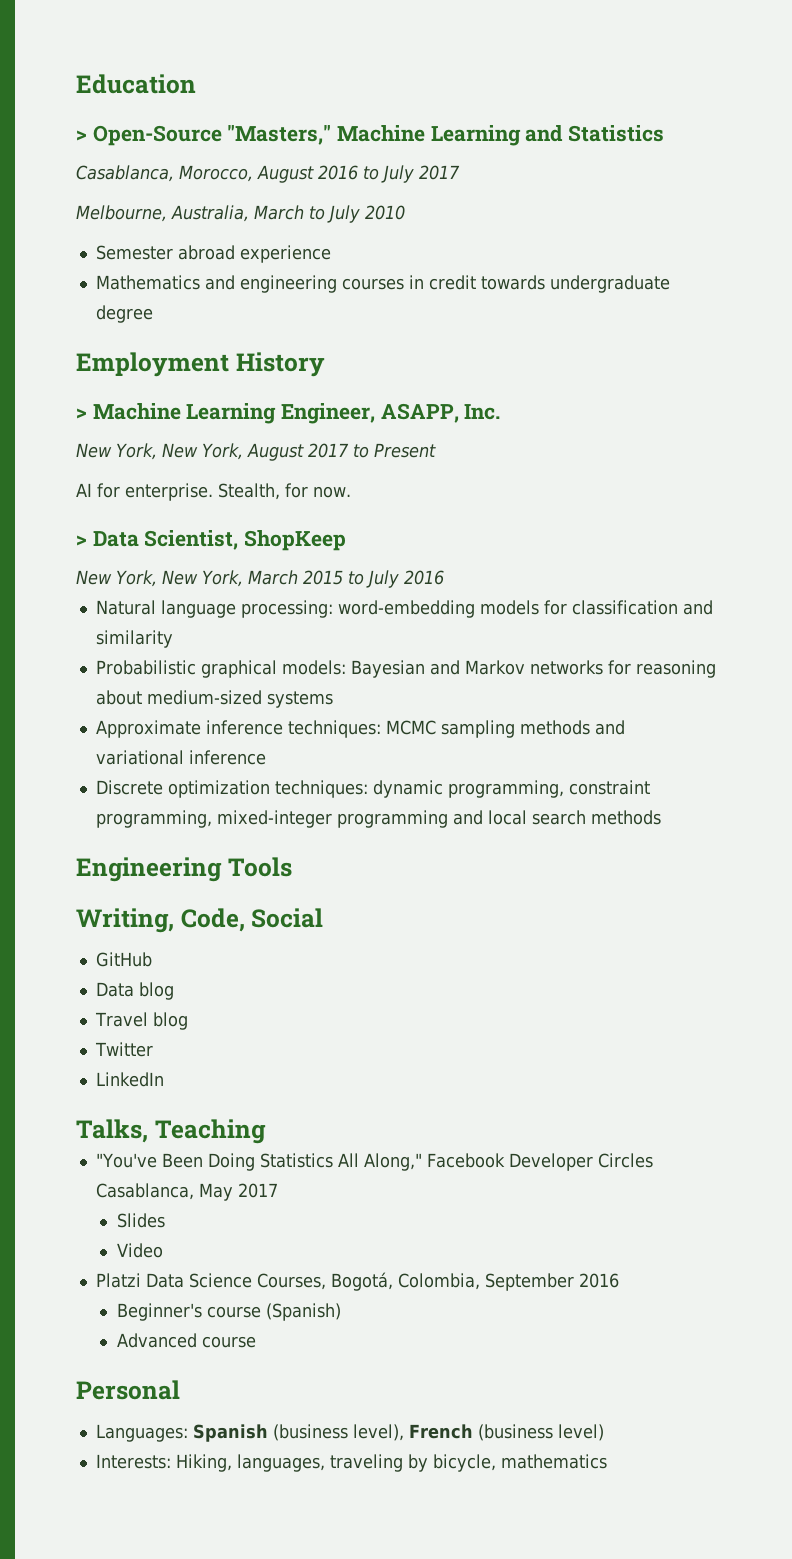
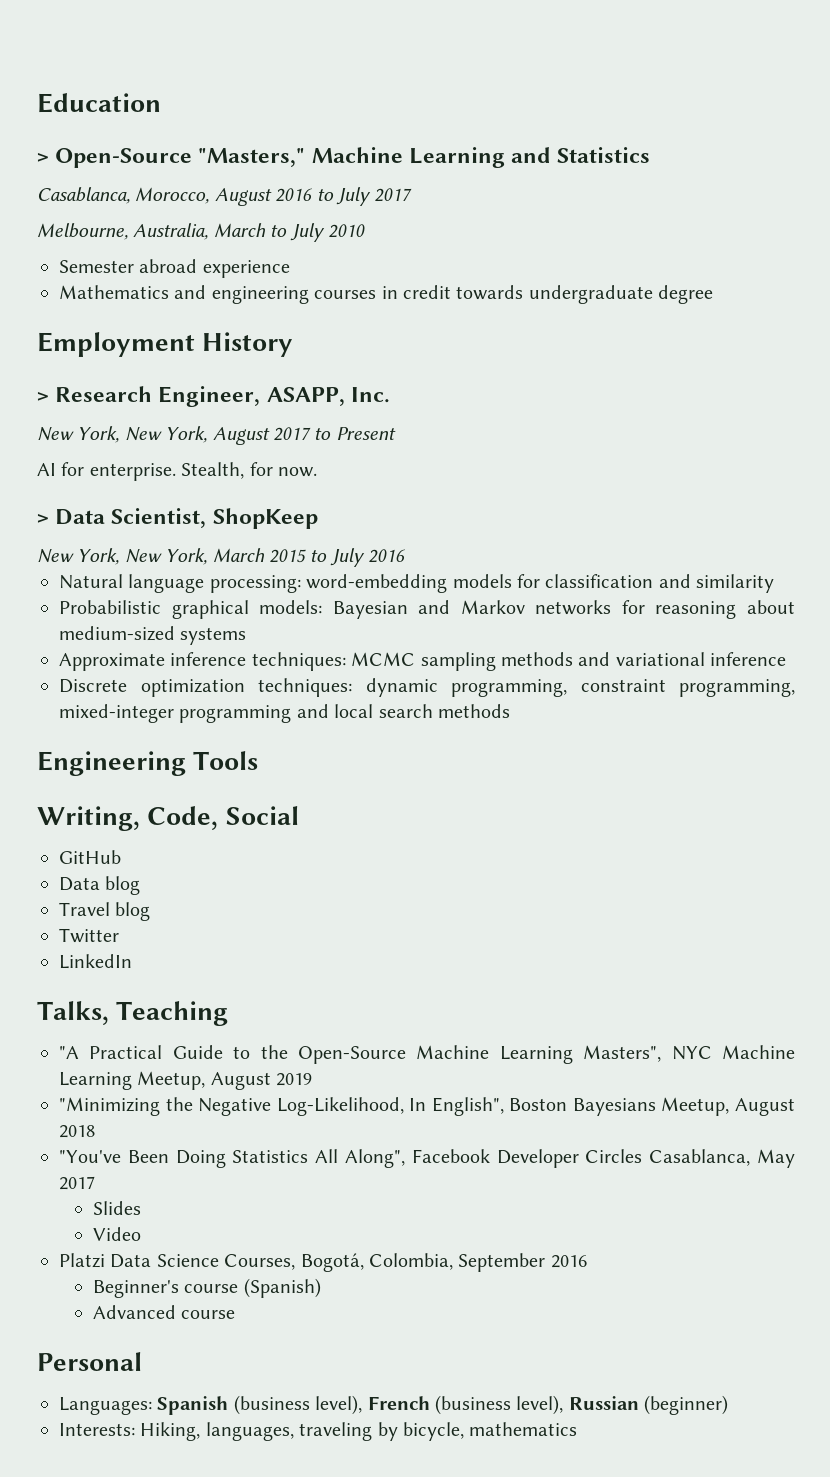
[92,403,277,424] Machine Learning -> [55,386,153,402] Research
(266, 1131) none -> [59,1045,795,1064] [59,1071,313,1090] [59,1097,795,1116] [59,1125,95,1138] // "A Practical Guide to the Open-Source Machine Learning Masters", NYC Machine Learning Meetup, August 2019 // "Minimizing the Negative Log-Likelihood, In English", Boston Bayesians Meetup, August 2018
[363,1153,422,1171] Along," -> [345,1149,406,1168] Along",
[557,1424,604,1441] level) -> [516,1395,729,1415] level), Russian (beginner)

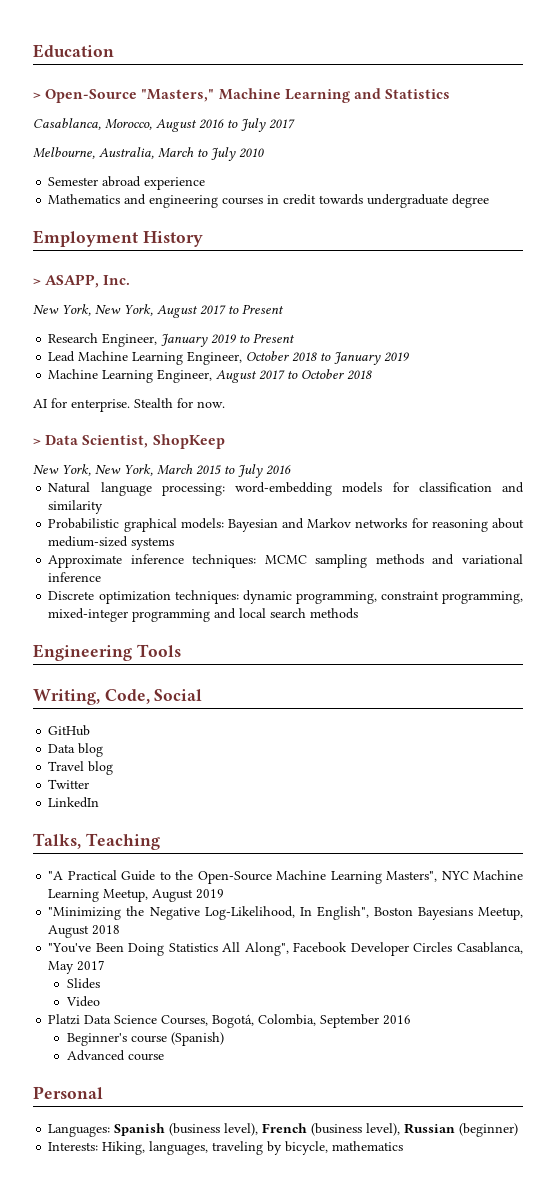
[55,386,261,407] Research Engineer, -> (41, 281) none
(396, 433) none -> [48,333,296,347] [48,351,411,365] [48,369,373,383] // Research Engineer, January 2019 to Present // Lead Machine Learning Engineer, October 2018 to January 2019 // Machine Learning Engineer, August 2017 to October 2018
[181,462,245,479] Stealth, -> [134,398,173,408] Stealth

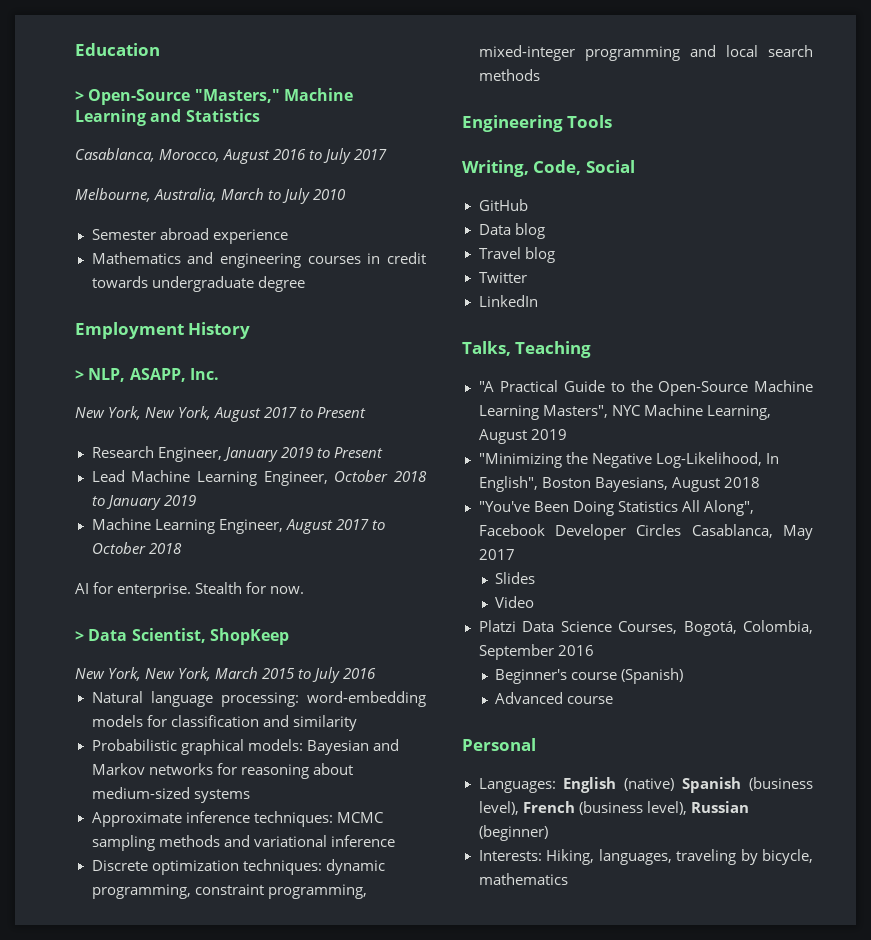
(41, 281) none -> [88,368,126,382] NLP,
[48,889,149,902] Learning Meetup, -> [706,405,771,420] Learning,
[417,907,523,920] Bayesians Meetup, -> [594,477,668,492] Bayesians,
(111, 1130) none -> [563,777,675,793] English (native)

